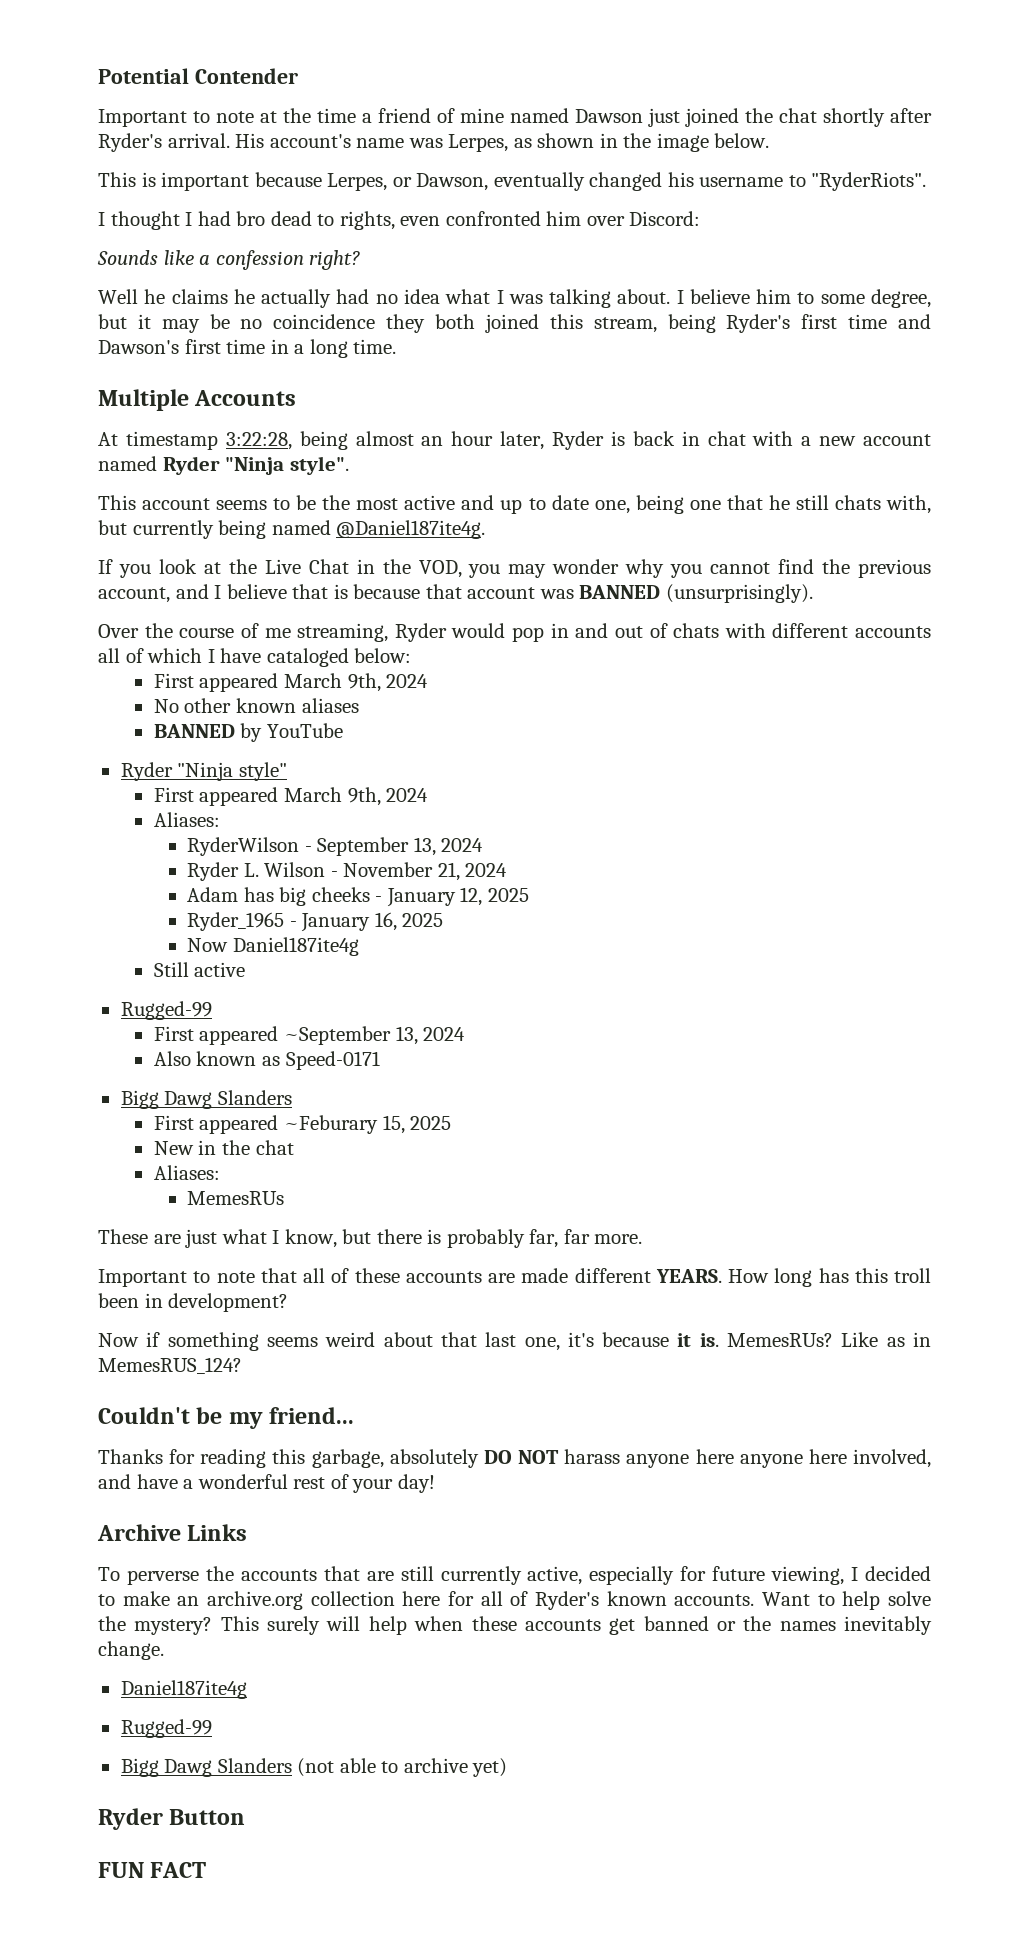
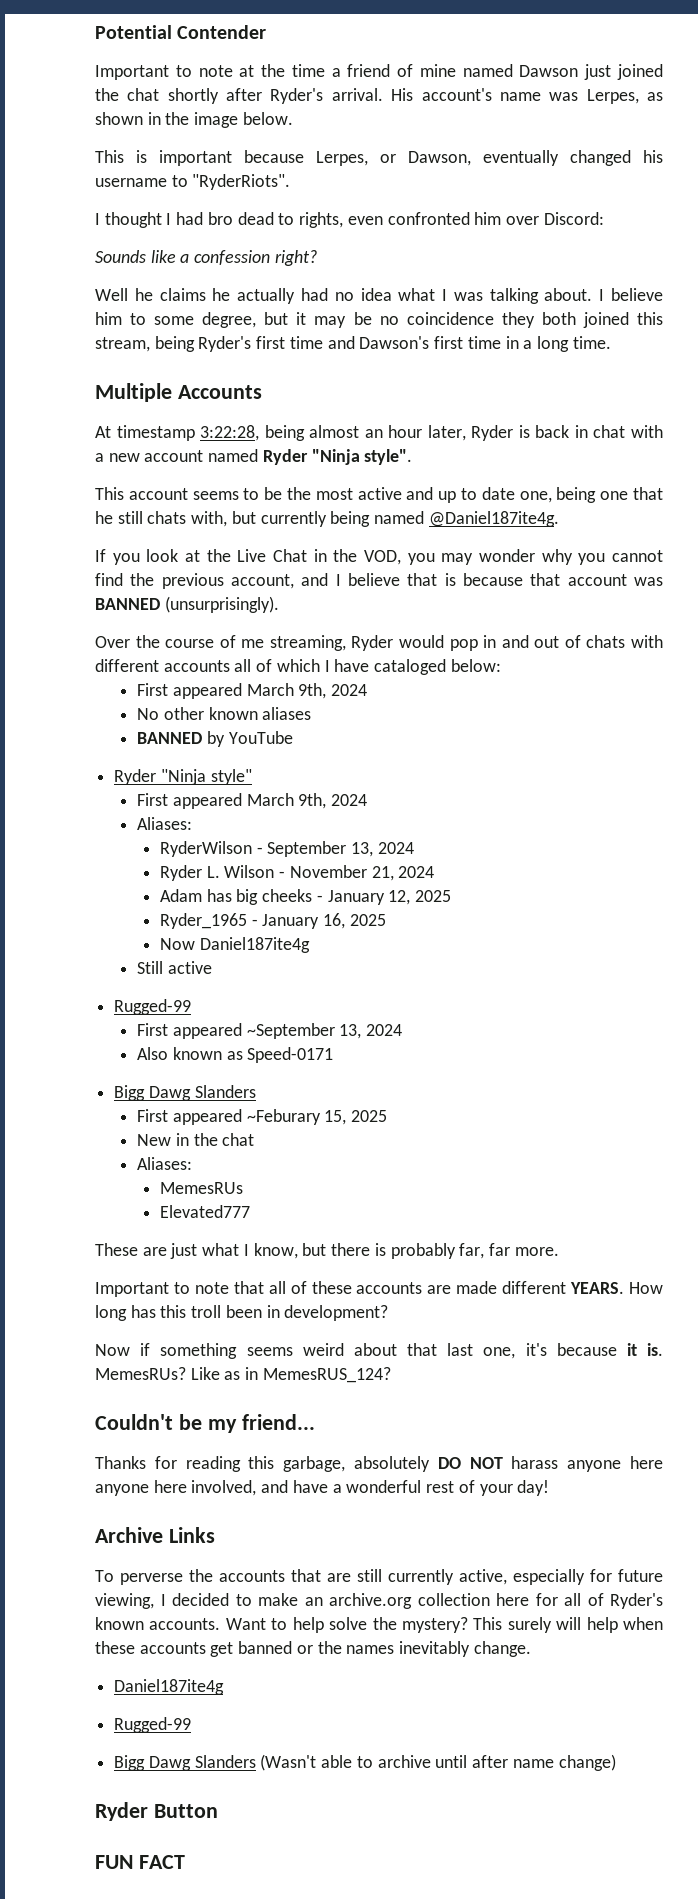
(285, 1198) none -> [159,1205,250,1218] // Elevated777
[297,1758,335,1777] (not -> [260,1754,317,1771] (Wasn't
[472,1758,508,1777] yet) -> [435,1754,616,1771] until after name change)

